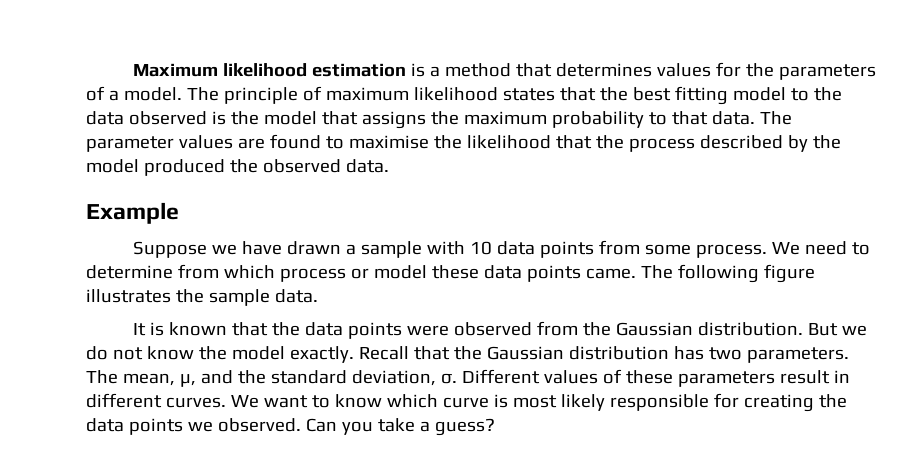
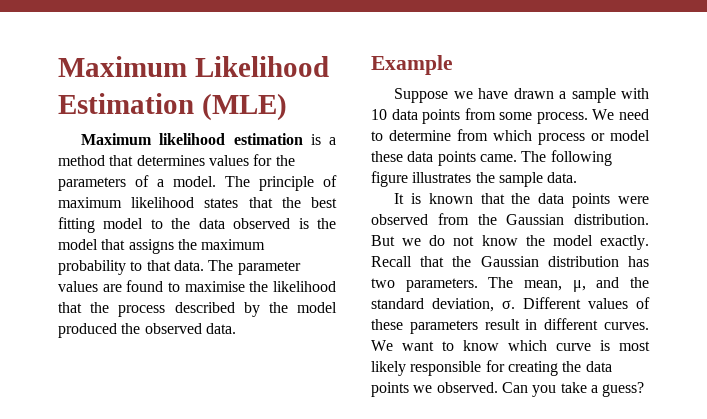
[133,63,219,77] Maximum -> [58,56,329,77] [58,93,287,121] [81,133,153,145] Maximum Likelihood Estimation (MLE) // Maximum

